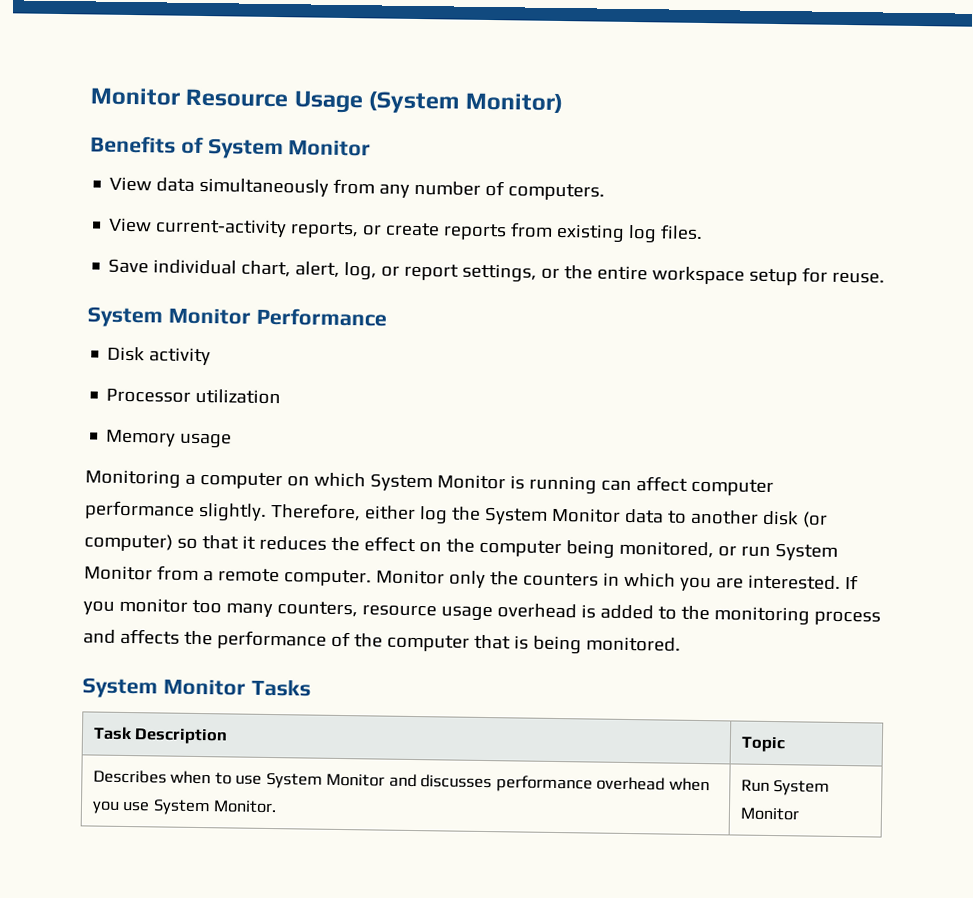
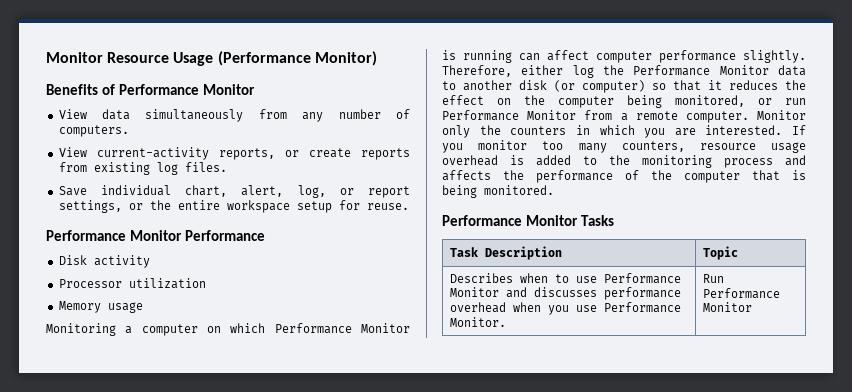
[368,91,461,114] (System -> [217,51,311,66] (Performance
[207,138,284,160] System -> [118,84,199,95] Performance
[87,306,163,328] System -> [46,230,126,241] Performance
[369,473,433,492] System -> [274,323,352,334] Performance
[483,506,548,525] System -> [633,65,711,76] Performance
[774,543,838,561] System -> [442,110,519,121] Performance
[82,677,158,699] System -> [442,215,522,226] Performance
[265,772,323,789] System -> [603,273,681,284] Performance
[152,799,211,816] System -> [603,302,681,313] Performance
[773,780,831,796] System -> [702,288,780,299] Performance

